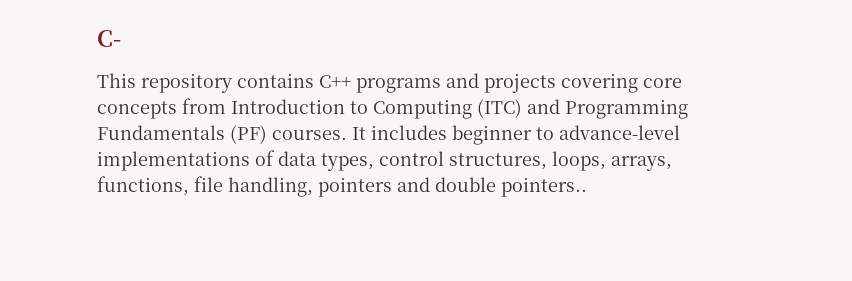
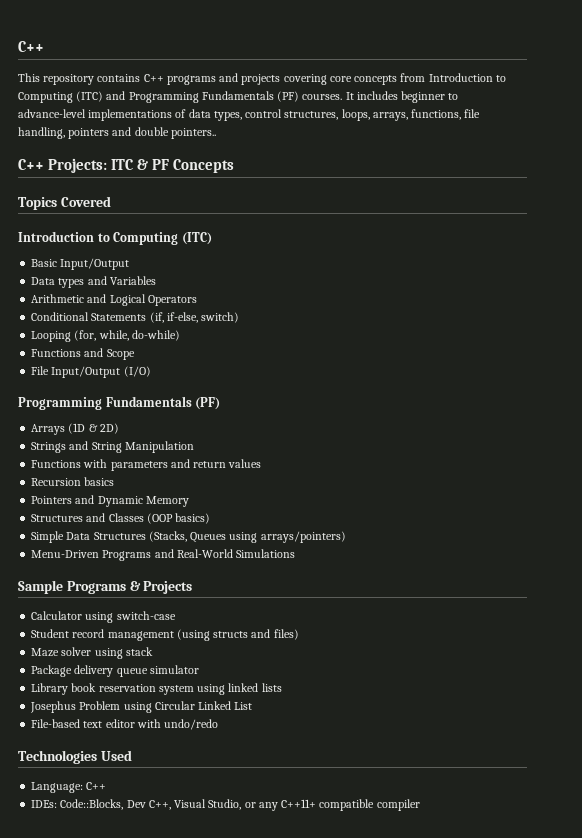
[97,30,121,47] C- -> [18,41,44,52] C++
(587, 187) none -> [18,158,235,173] [18,196,111,210] [18,231,212,245] [31,258,130,270] [31,276,156,288] [31,294,197,306] [31,312,240,323] [31,330,180,342] [31,348,135,360] [31,366,151,378] [18,396,221,410] [31,423,119,435] [31,441,194,453] [31,459,262,471] [31,477,115,486] [31,495,189,507] [31,513,211,524] [31,531,346,543] [31,549,296,561] [18,580,193,594] [31,611,176,623] [31,629,299,641] [31,647,153,659] [31,665,199,677] [31,683,282,695] [30,701,253,713] [31,719,219,730] [18,750,132,764] [31,782,107,793] [31,799,420,811] // C++ Projects: ITC & PF Concepts // Topics Covered // Introduction to Computing (ITC) // Basic Input/Output // Data types and Variables // Arithmetic and Logical Operators // Conditional Statements (if, if-else, switch) // Looping (for, while, do-while) // Functions and Scope // File Input/Output (I/O) // Programming Fundamentals (PF) // Arrays (1D & 2D) // Strings and String Manipulation // Functions with parameters and return values // Recursion basics // Pointers and Dynamic Memory // Structures and Classes (OOP basics) // Simple Data Structures (Stacks, Queues using arrays/pointers) // Menu-Driven Programs and Real-World Simulations // Sample Programs & Projects // Calculator using switch-case // Student record management (using structs and files) // Maze solver using stack // Package delivery queue simulator // Library book reservation system using linked lists // Josephus Problem using Circular Linked List // File-based text editor with undo/redo // Technologies Used // Language: C++ // IDEs: Code::Blocks, Dev C++, Visual Studio, or any C++11+ compatible compiler

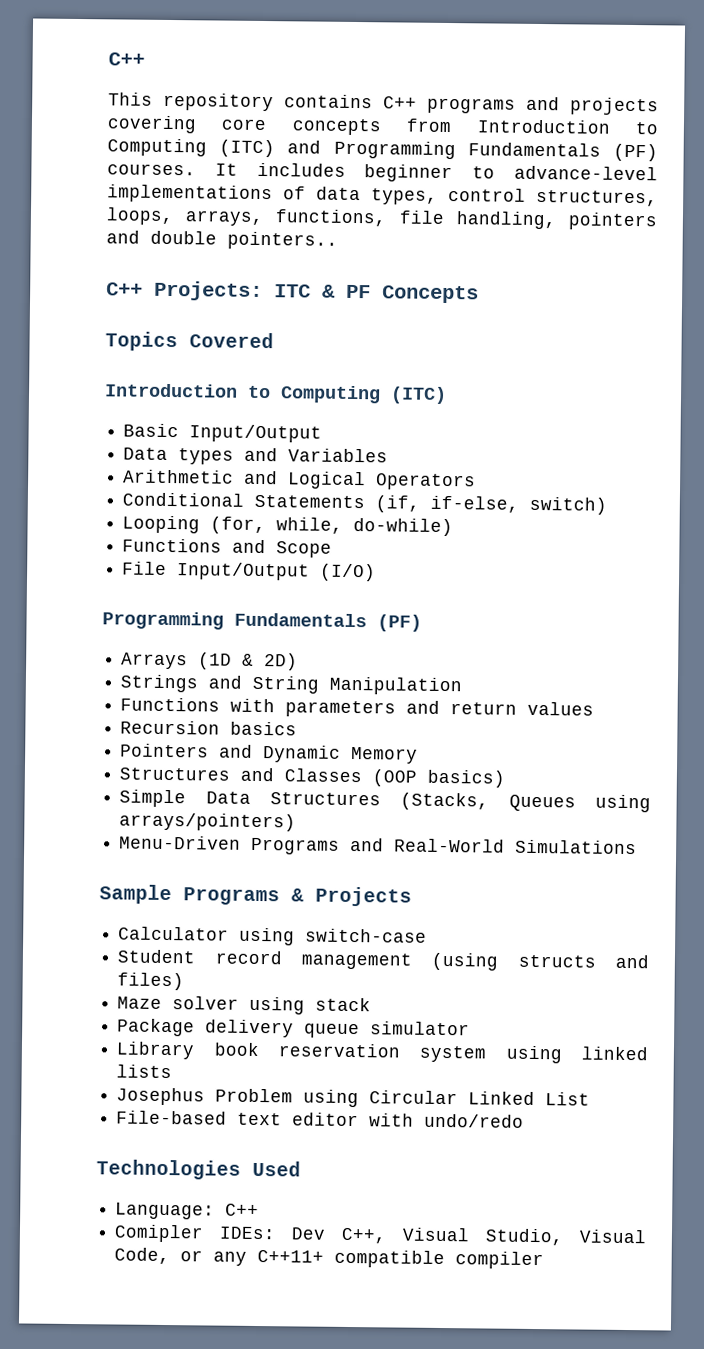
[31,799,124,810] IDEs: Code::Blocks, -> [114,1224,277,1243] Comipler IDEs:
(242, 804) none -> [579,1229,647,1244] [114,1247,171,1265] Visual Code,

